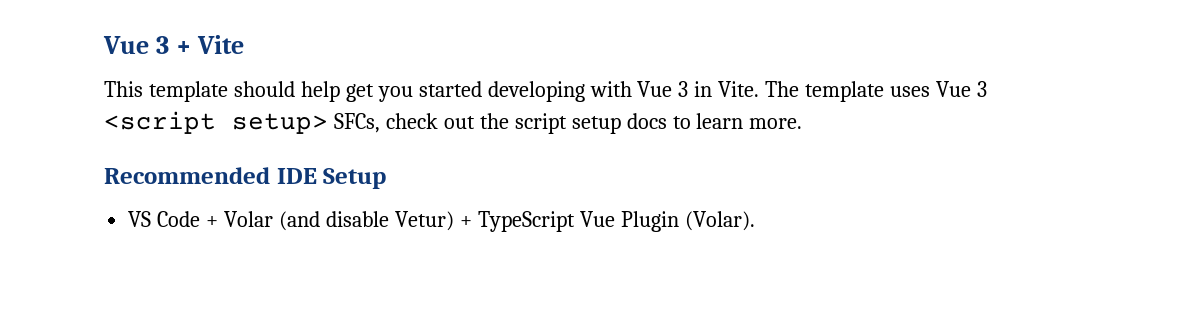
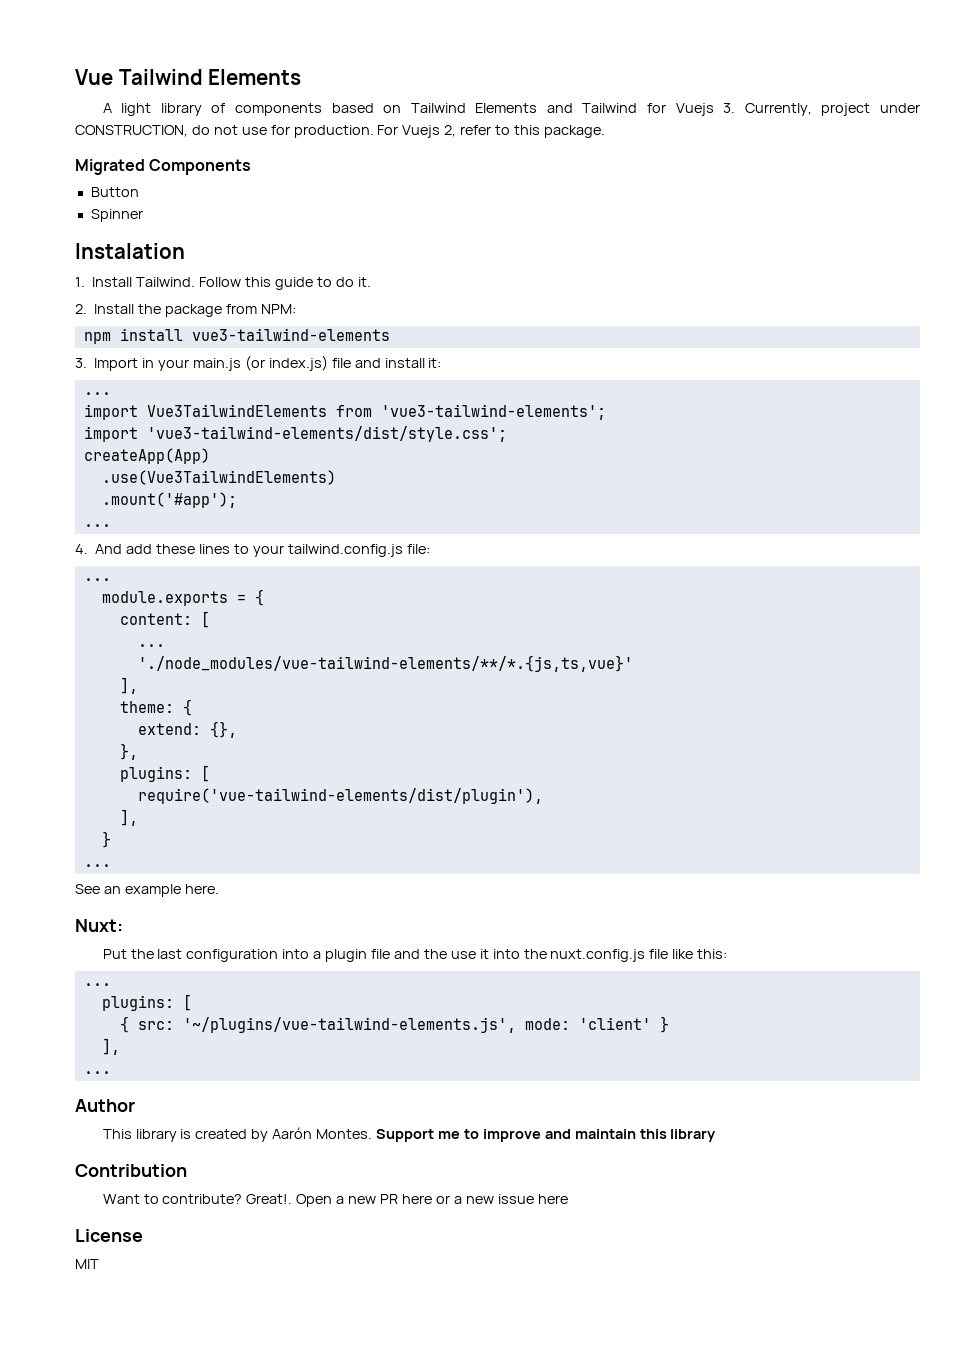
[103,35,244,54] [104,81,987,102] [104,111,803,134] [104,167,387,189] [128,211,755,232] Vue 3 + Vite // This template should help get you started developing with Vue 3 in Vite. The template uses Vue 3 <script setup> SFCs, check out the script setup docs to learn more. // Recommended IDE Setup // VS Code + Volar (and disable Vetur) + TypeScript Vue Plugin (Volar). -> [75,69,302,85] [102,103,921,116] [75,125,605,138] [75,159,252,175] [90,187,139,197] [90,209,143,222] [75,243,185,259] [75,277,371,290] [75,304,296,317] [83,328,390,344] [75,355,442,371] [83,392,111,395] [83,404,606,420] [83,426,507,442] [83,448,210,464] [101,470,336,485] [101,492,237,508] [83,524,111,527] [75,544,430,557] [83,578,111,581] [101,589,264,606] [119,611,210,628] [137,644,165,647] [137,655,633,672] [119,677,138,694] [119,699,192,716] [137,721,237,738] [119,743,138,760] [119,765,210,782] [137,788,543,804] [119,809,138,826] [101,831,111,848] [83,864,111,867] [75,884,219,897] [75,919,123,932] [102,949,728,962] [83,983,111,986] [101,994,192,1011] [119,1016,669,1033] [101,1038,120,1055] [83,1071,111,1074] [75,1099,135,1112] [102,1127,717,1142] [75,1164,187,1177] [102,1194,568,1207] [75,1229,143,1242] [75,1259,99,1269] Vue Tailwind Elements // A light library of components based on Tailwind Elements and Tailwind for Vuejs 3. Currently, project under CONSTRUCTION, do not use for production. For Vuejs 2, refer to this package. // Migrated Components // Button // Spinner // Instalation // 1. Install Tailwind. Follow this guide to do it. // 2. Install the package from NPM: // npm install vue3-tailwind-elements // 3. Import in your main.js (or index.js) file and install it: // ... // import Vue3TailwindElements from 'vue3-tailwind-elements'; // import 'vue3-tailwind-elements/dist/style.css'; // createApp(App) // .use(Vue3TailwindElements) // .mount('#app'); // ... // 4. And add these lines to your tailwind.config.js file: // ... // module.exports = { // content: [ // ... // './node_modules/vue-tailwind-elements/**/*.{js,ts,vue}' // ], // theme: { // extend: {}, // }, // plugins: [ // require('vue-tailwind-elements/dist/plugin'), // ], // } // ... // See an example here. // Nuxt: // Put the last configuration into a plugin file and the use it into the nuxt.config.js file like this: // ... // plugins: [ // { src: '~/plugins/vue-tailwind-elements.js', mode: 'client' } // ], // ... // Author // This library is created by Aarón Montes. Support me to improve and maintain this library // Contribution // Want to contribute? Great!. Open a new PR here or a new issue here // License // MIT

